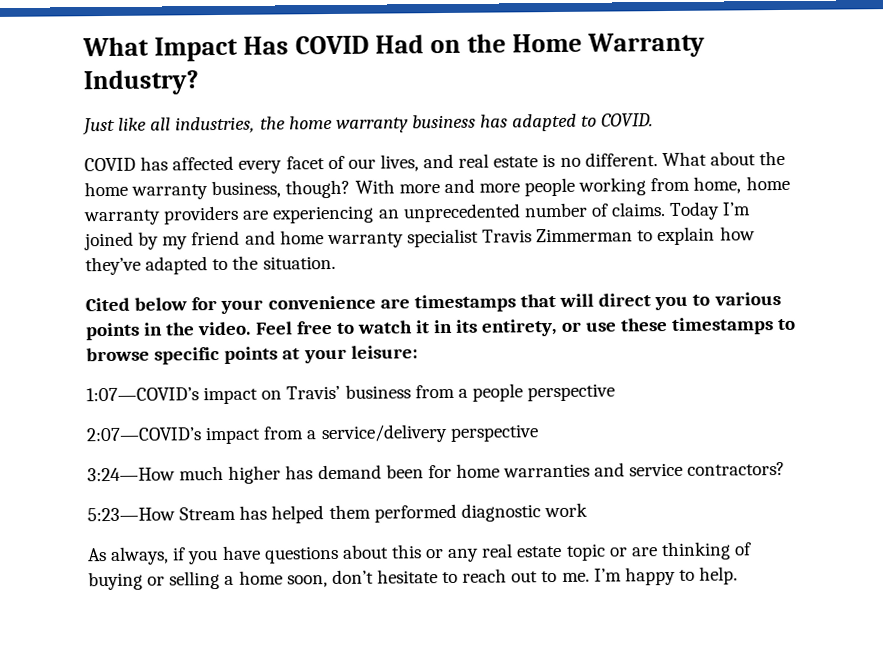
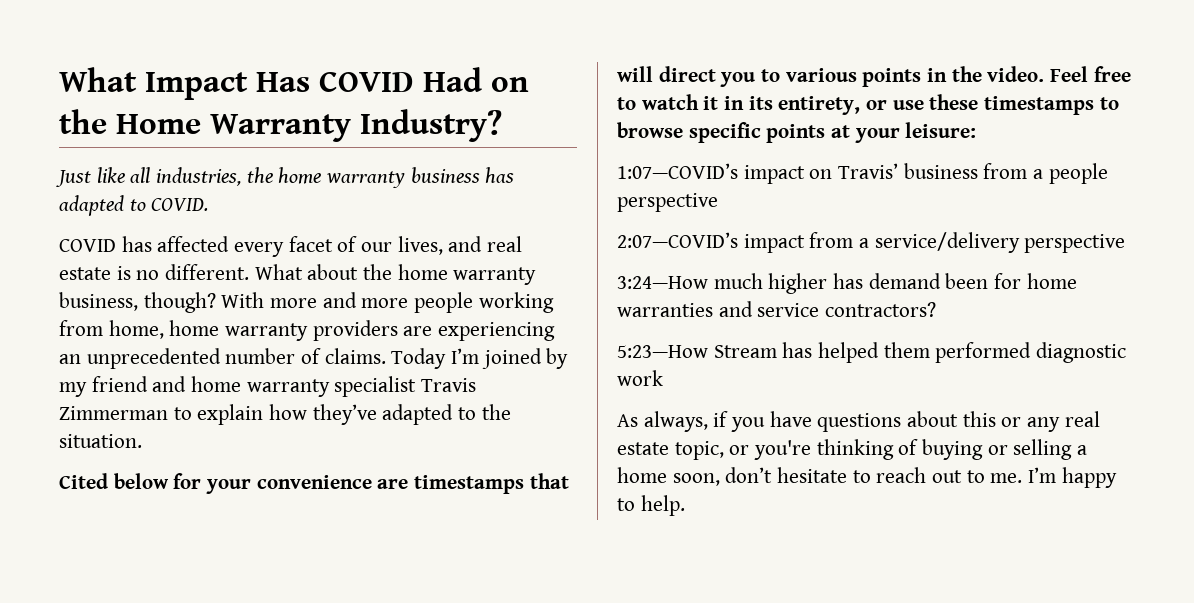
[565,543,658,561] topic or are -> [674,440,812,460] topic, or you're

